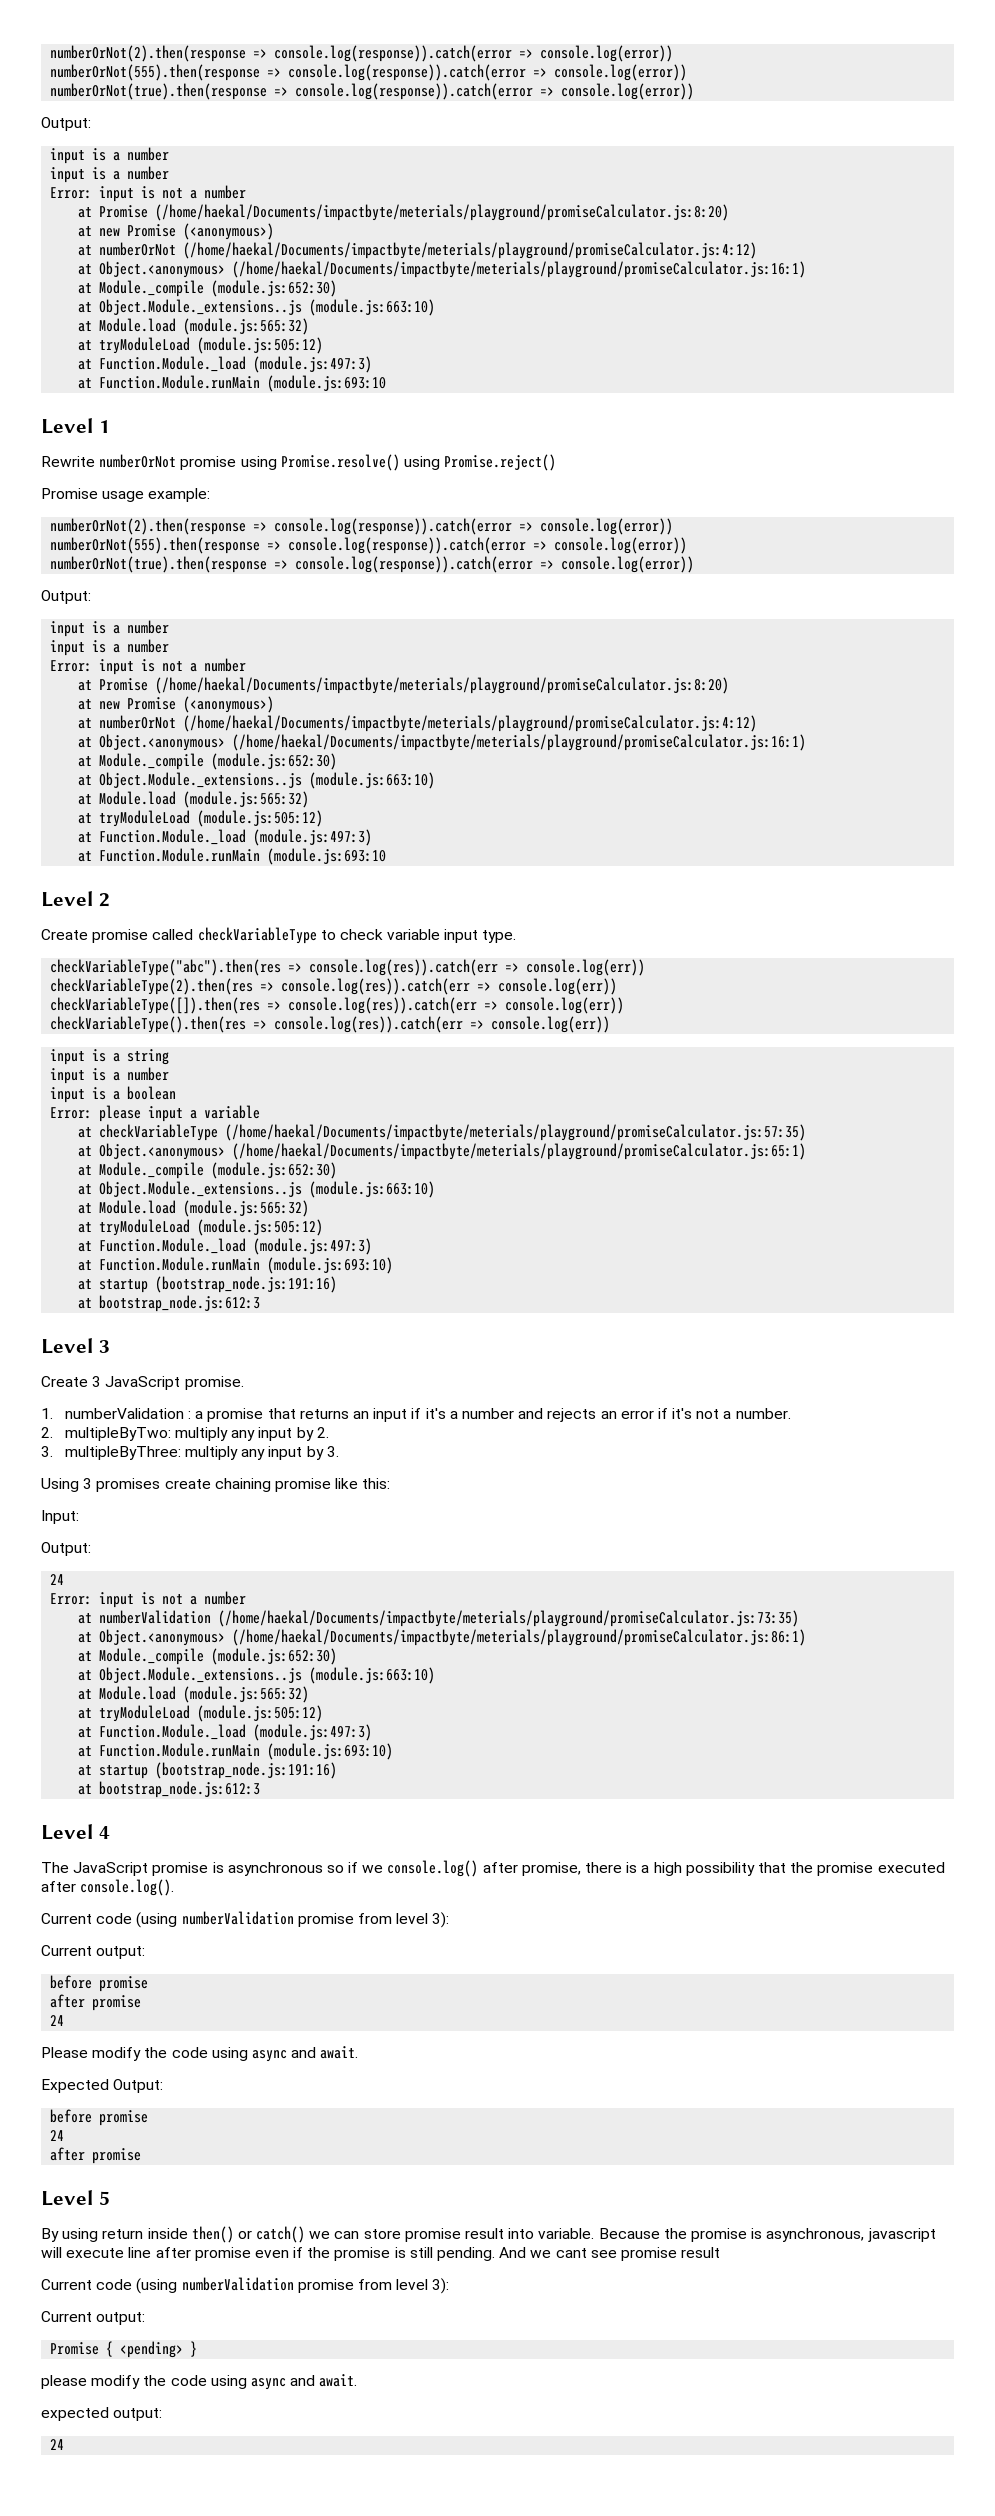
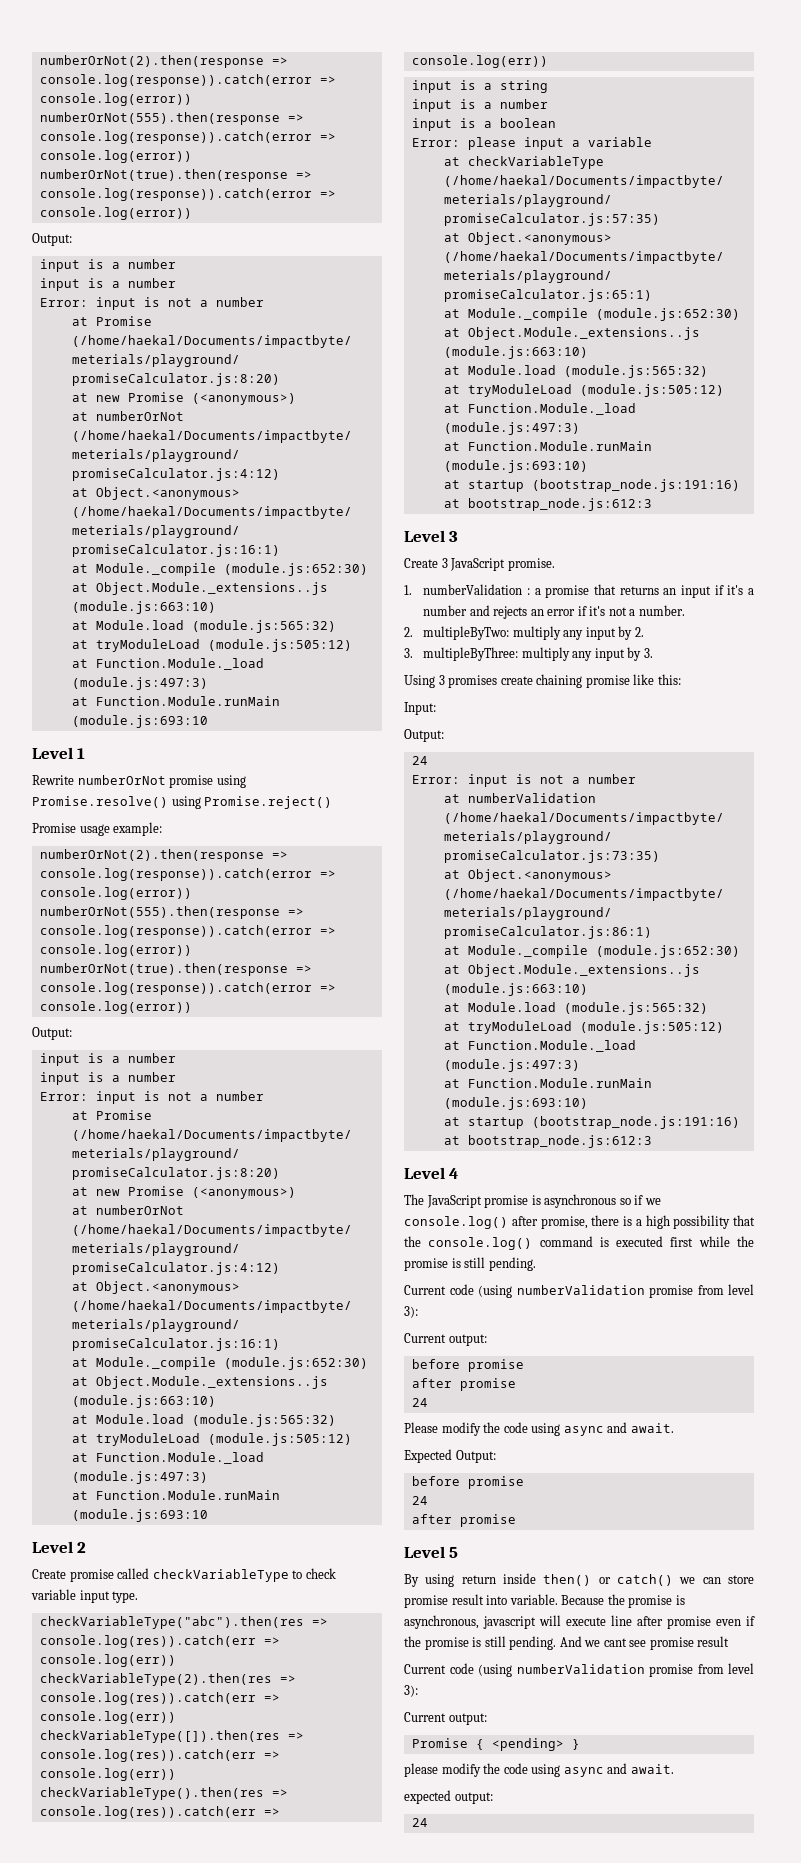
[817,1862,945,1876] [41,1879,175,1896] promise executed after console.log(). -> [428,1236,754,1250] [404,1257,536,1271] console.log() command is executed first while the promise is still pending.

